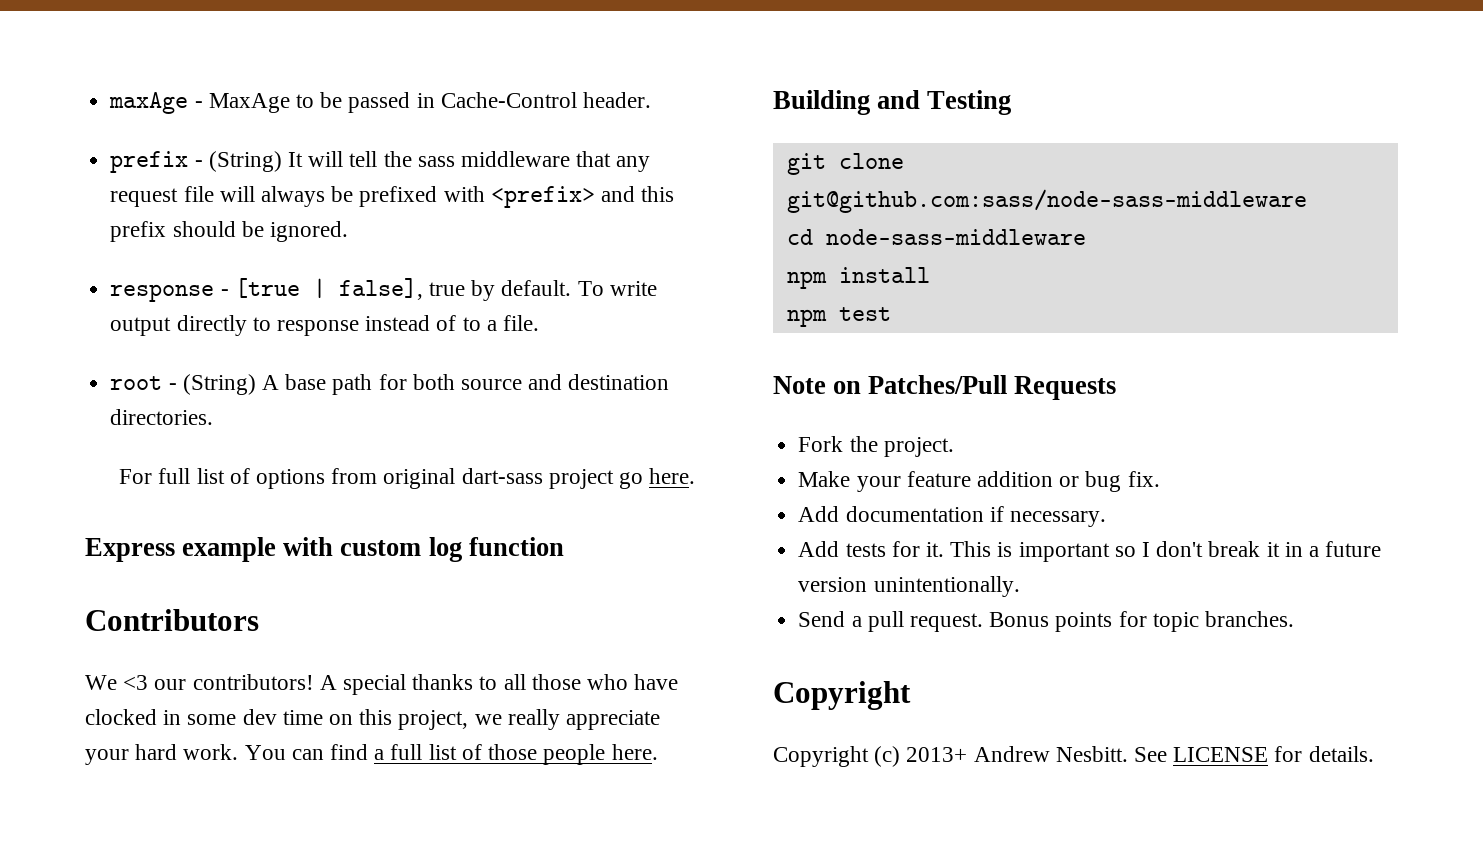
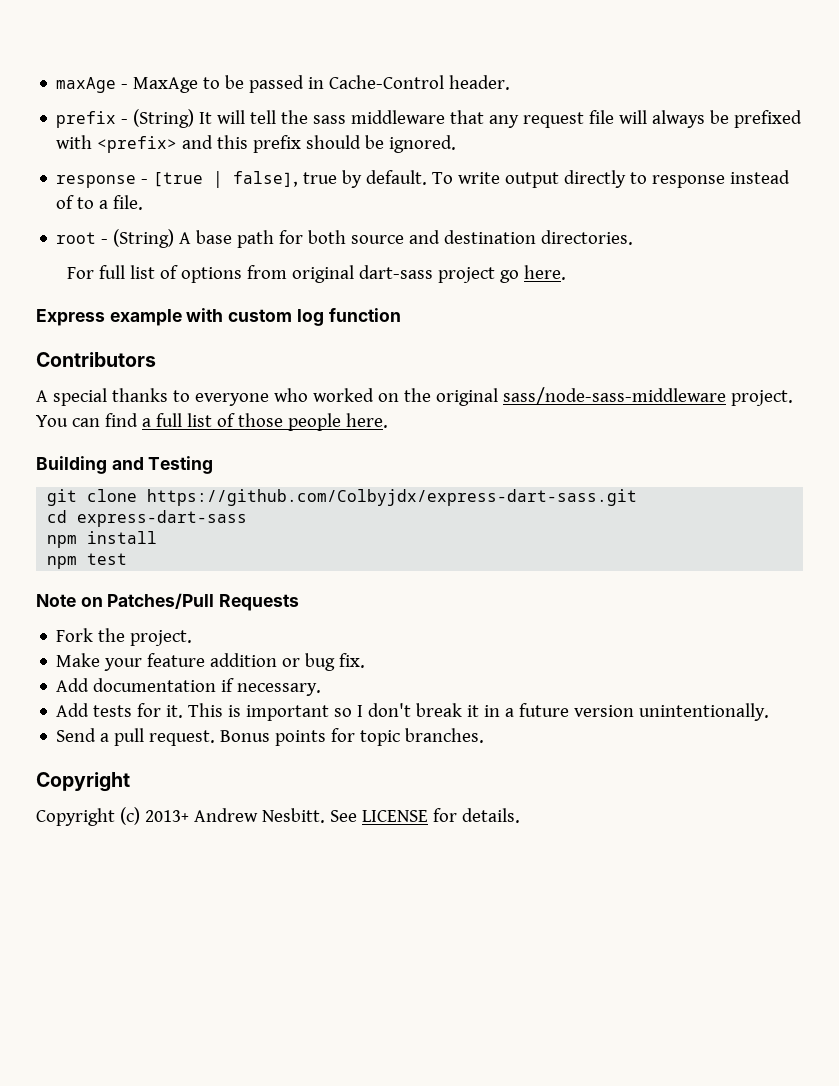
[85,674,679,695] [85,709,661,730] [85,744,239,765] We <3 our contributors! A special thanks to all those who have clocked in some dev time on this project, we really appreciate your hard work. -> [36,387,793,406] A special thanks to everyone who worked on the original sass/node-sass-middleware project.
[786,189,1307,213] git@github.com:sass/node-sass-middleware -> [147,489,638,506] https://github.com/Colbyjdx/express-dart-sass.git
[825,229,1086,245] node-sass-middleware -> [77,510,248,527] express-dart-sass

